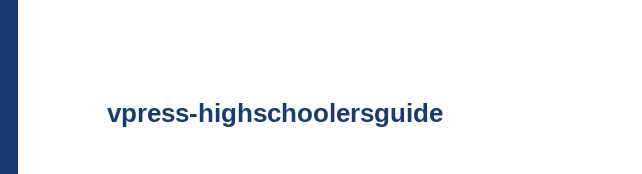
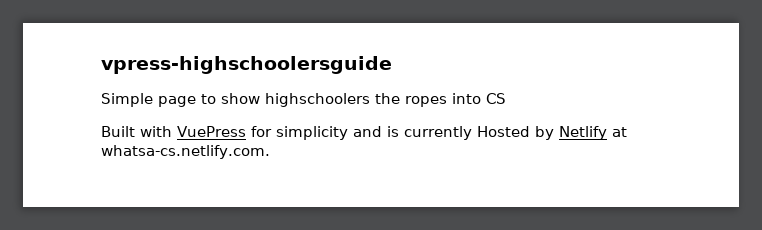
(443, 115) none -> [101,93,506,107] [101,126,627,140] [101,145,270,159] // Simple page to show highschoolers the ropes into CS // Built with VuePress for simplicity and is currently Hosted by Netlify at whatsa-cs.netlify.com.

